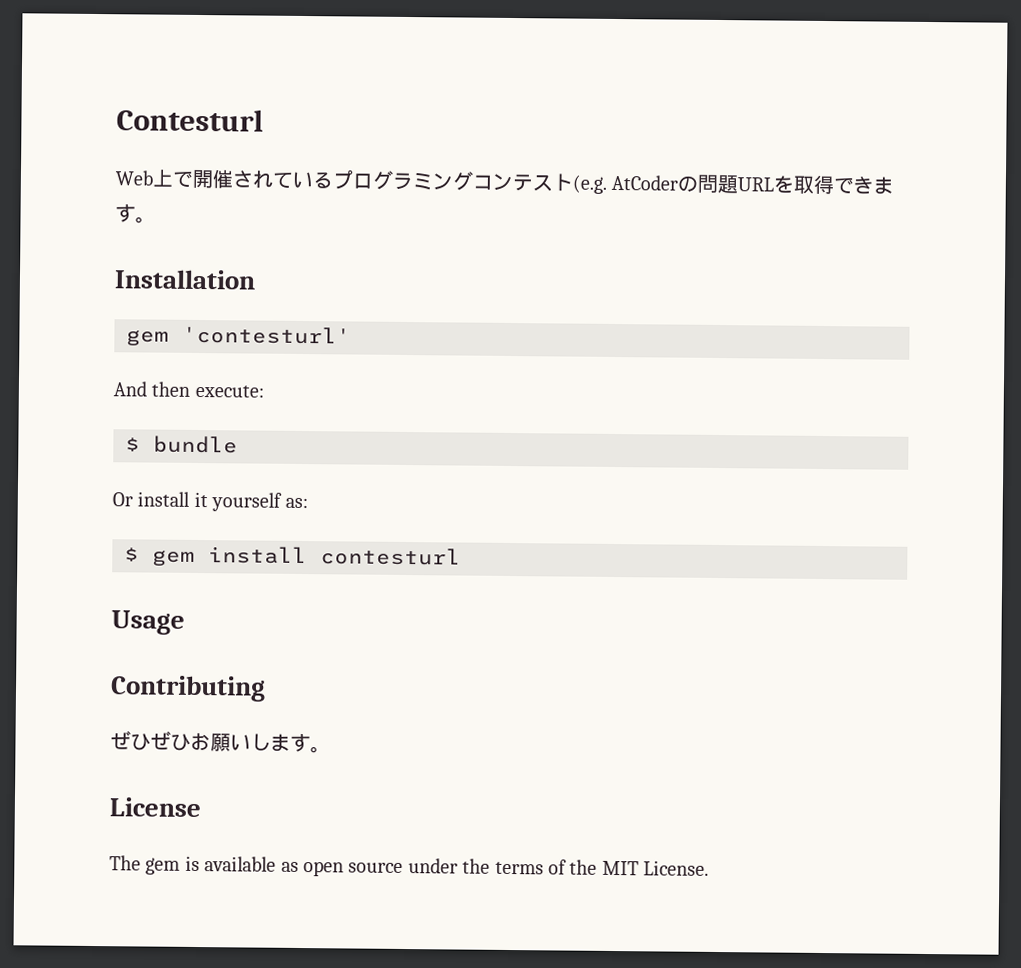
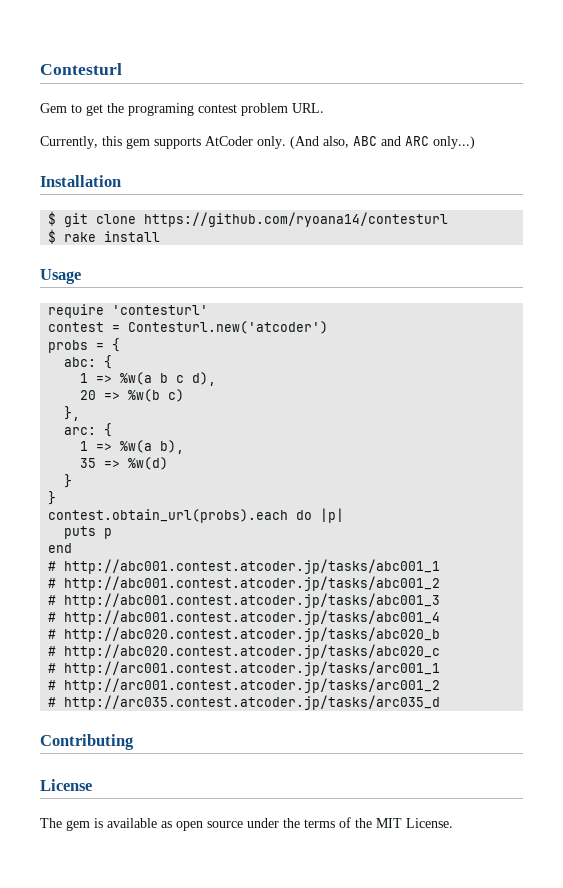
[115,169,895,195] [115,204,156,224] [114,269,256,290] [126,325,351,346] [113,381,264,398] [125,435,238,454] [112,491,308,512] [124,546,461,566] [111,610,185,635] [110,675,266,702] [110,730,331,754] Web上で開催されているプログラミングコンテスト(e.g. AtCoderの問題URLを取得できます。 // Installation // gem 'contesturl' // And then execute: // $ bundle // Or install it yourself as: // $ gem install contesturl // Usage // Contributing // ぜひぜひお願いします。 -> [40,103,324,116] [40,136,475,149] [40,175,121,187] [48,211,449,227] [48,229,161,244] [40,269,81,284] [48,304,209,318] [48,321,329,334] [48,338,121,353] [64,355,113,369] [80,372,217,386] [80,389,185,402] [64,406,81,421] [64,423,113,437] [80,440,185,454] [80,457,169,470] [64,474,73,488] [48,491,57,505] [48,508,345,523] [64,526,113,539] [48,543,73,553] [48,559,441,574] [48,576,441,591] [48,593,441,608] [48,610,441,625] [48,627,441,642] [48,644,441,659] [48,661,441,676] [48,678,441,693] [48,695,441,710] [40,734,134,750] Gem to get the programing contest problem URL. // Currently, this gem supports AtCoder only. (And also, ABC and ARC only...) // Installation // $ git clone https://github.com/ryoana14/contesturl // $ rake install // Usage // require 'contesturl' // contest = Contesturl.new('atcoder') // probs = { // abc: { // 1 => %w(a b c d), // 20 => %w(b c) // }, // arc: { // 1 => %w(a b), // 35 => %w(d) // } // } // contest.obtain_url(probs).each do |p| // puts p // end // # http://abc001.contest.atcoder.jp/tasks/abc001_1 // # http://abc001.contest.atcoder.jp/tasks/abc001_2 // # http://abc001.contest.atcoder.jp/tasks/abc001_3 // # http://abc001.contest.atcoder.jp/tasks/abc001_4 // # http://abc020.contest.atcoder.jp/tasks/abc020_b // # http://abc020.contest.atcoder.jp/tasks/abc020_c // # http://arc001.contest.atcoder.jp/tasks/arc001_1 // # http://arc001.contest.atcoder.jp/tasks/arc001_2 // # http://arc035.contest.atcoder.jp/tasks/arc035_d // Contributing

